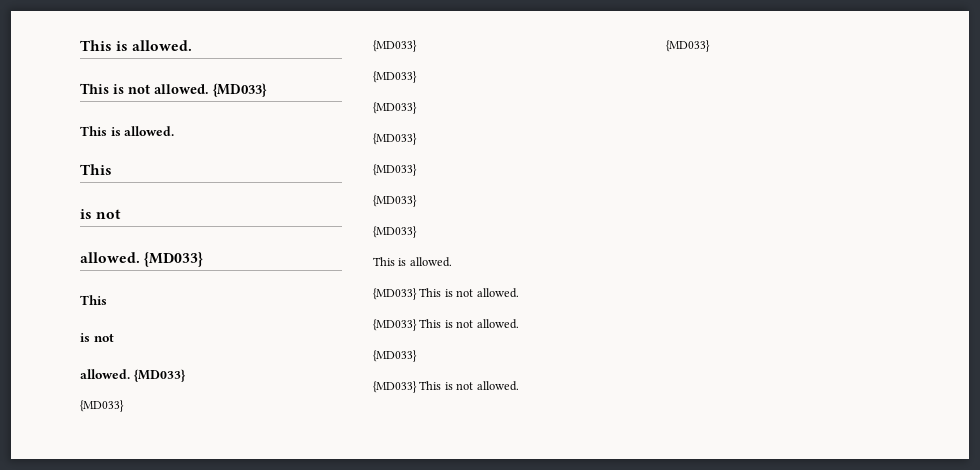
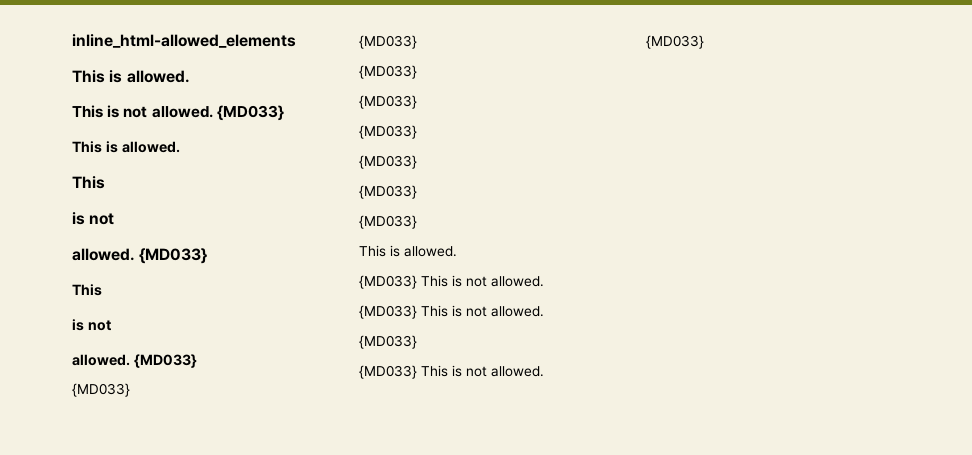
(80, 45) none -> [72,34,296,48] inline_html-allowed_elements //

